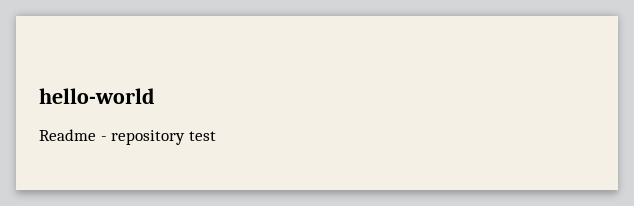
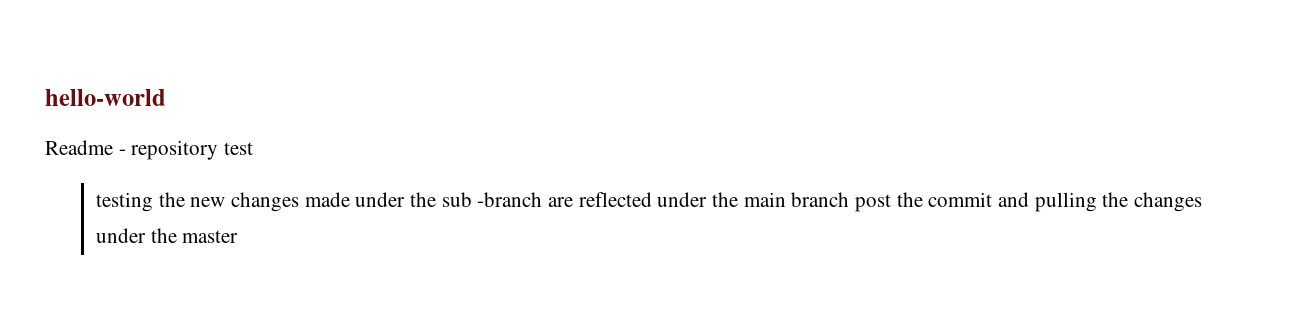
(216, 136) none -> [95,192,1203,212] [95,228,239,243] // testing the new changes made under the sub -branch are reflected under the main branch post the commit and pulling the changes under the master

